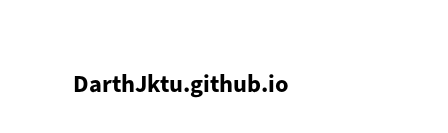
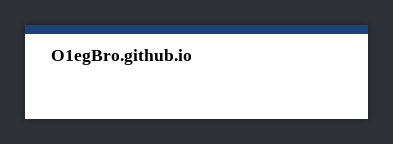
[73,74,289,98] DarthJktu.github.io -> [51,49,192,65] O1egBro.github.io

